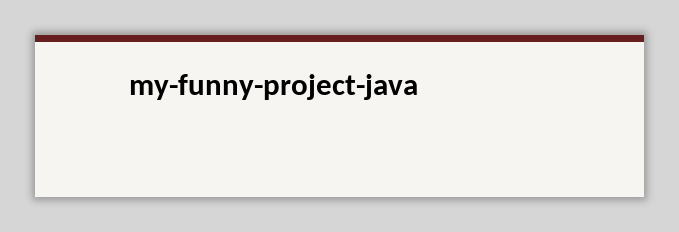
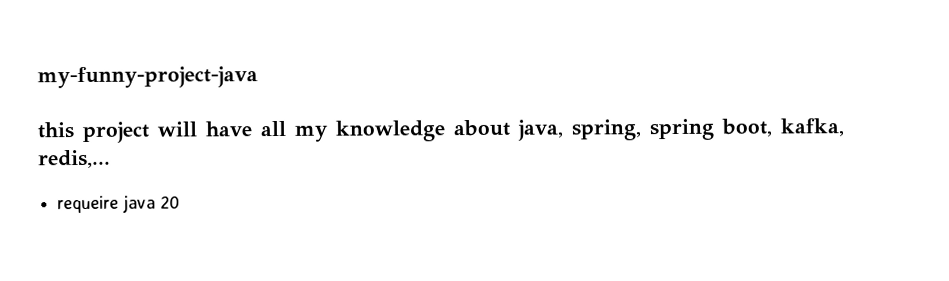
(418, 87) none -> [37,118,844,143] [38,149,111,169] [57,194,181,214] // this project will have all my knowledge about java, spring, spring boot, kafka, redis,... // requeire java 20

